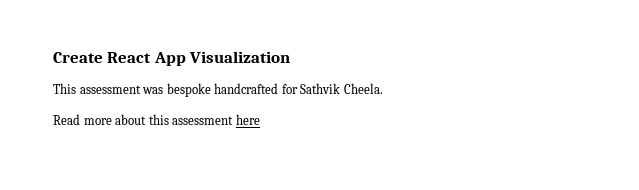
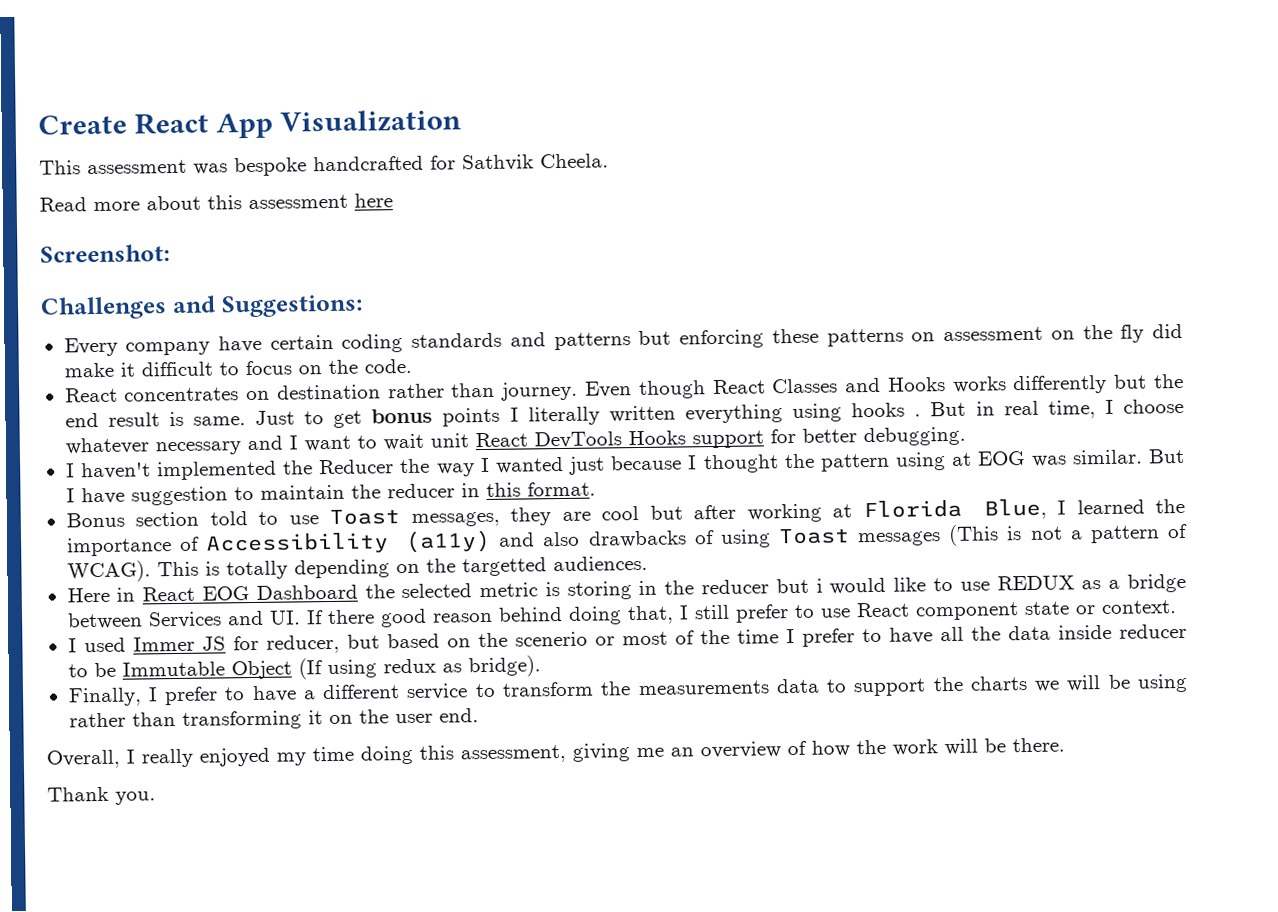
(260, 119) none -> [40,244,170,263] [40,294,363,320] [63,323,1184,357] [63,358,412,378] [64,373,1185,403] [64,398,1184,428] [64,426,966,456] [65,448,1185,481] [65,481,596,506] [65,498,1186,528] [66,523,1189,557] [66,555,648,583] [66,573,1186,603] [66,600,1177,630] [67,623,1187,654] [67,655,541,680] [67,673,1189,707] [68,708,479,730] [46,737,1065,769] [47,786,156,805] // Screenshot: // Challenges and Suggestions: // Every company have certain coding standards and patterns but enforcing these patterns on assessment on the fly did make it difficult to focus on the code. // React concentrates on destination rather than journey. Even though React Classes and Hooks works differently but the end result is same. Just to get bonus points I literally written everything using hooks . But in real time, I choose whatever necessary and I want to wait unit React DevTools Hooks support for better debugging. // I haven't implemented the Reducer the way I wanted just because I thought the pattern using at EOG was similar. But I have suggestion to maintain the reducer in this format. // Bonus section told to use Toast messages, they are cool but after working at Florida Blue, I learned the importance of Accessibility (a11y) and also drawbacks of using Toast messages (This is not a pattern of WCAG). This is totally depending on the targetted audiences. // Here in React EOG Dashboard the selected metric is storing in the reducer but i would like to use REDUX as a bridge between Services and UI. If there good reason behind doing that, I still prefer to use React component state or context. // I used Immer JS for reducer, but based on the scenerio or most of the time I prefer to have all the data inside reducer to be Immutable Object (If using redux as bridge). // Finally, I prefer to have a different service to transform the measurements data to support the charts we will be using rather than transforming it on the user end. // Overall, I really enjoyed my time doing this assessment, giving me an overview of how the work will be there. // Thank you.

